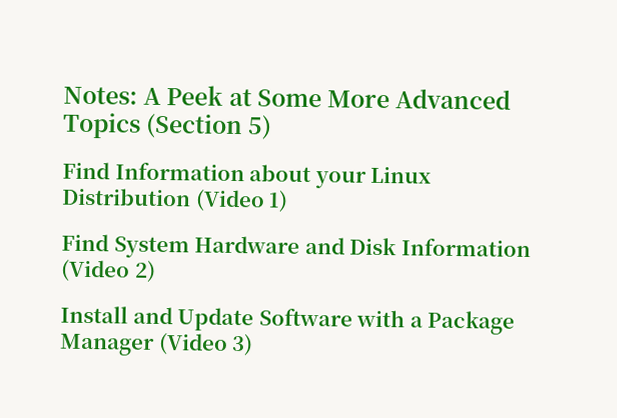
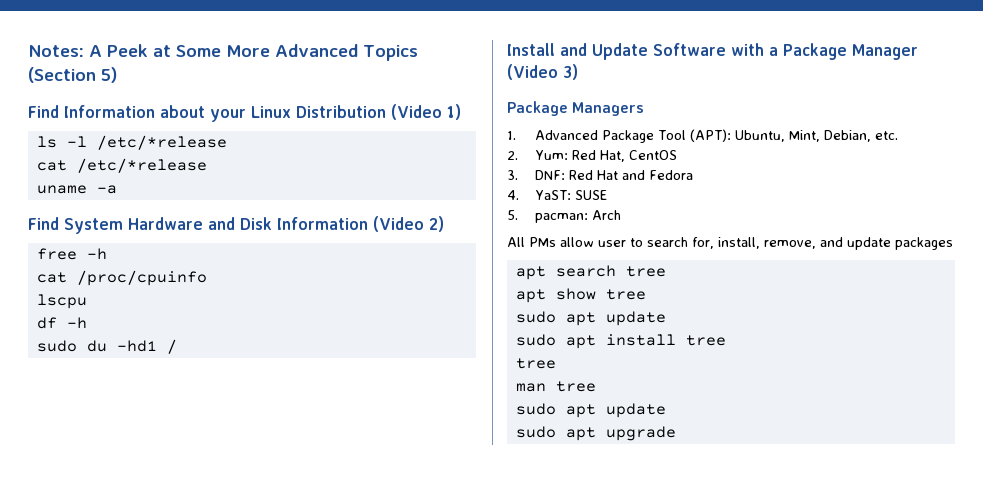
(289, 201) none -> [36,135,227,150] [36,158,207,173] [36,185,117,194] // ls -l /etc/*release // cat /etc/*release // uname -a
(156, 271) none -> [36,248,107,260] [36,270,207,286] [36,294,87,309] [36,317,87,329] [36,339,177,354] // free -h // cat /proc/cpuinfo // lscpu // df -h // sudo du -hd1 /
(254, 345) none -> [507,101,645,116] [507,129,898,143] [507,150,677,162] [507,170,693,180] [507,190,607,200] [507,210,621,223] [507,237,953,250] [515,265,666,280] [515,288,646,303] [515,311,666,326] [515,334,726,349] [515,358,556,369] [515,381,596,392] [515,403,666,418] [515,426,676,441] // Package Managers // 1. Advanced Package Tool (APT): Ubuntu, Mint, Debian, etc. // 2. Yum: Red Hat, CentOS // 3. DNF: Red Hat and Fedora // 4. YaST: SUSE // 5. pacman: Arch // All PMs allow user to search for, install, remove, and update packages // apt search tree // apt show tree // sudo apt update // sudo apt install tree // tree // man tree // sudo apt update // sudo apt upgrade

